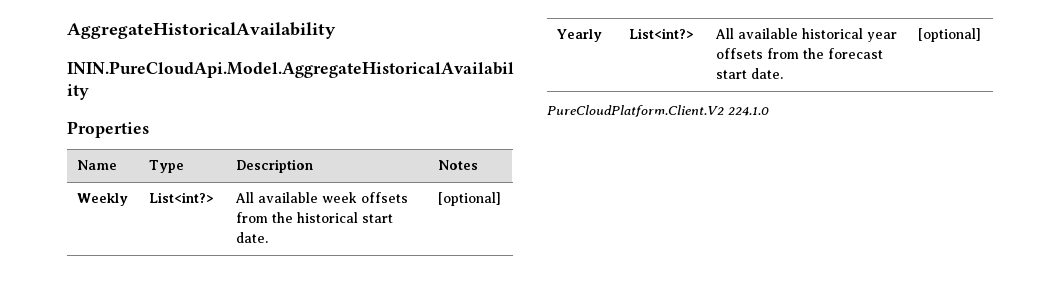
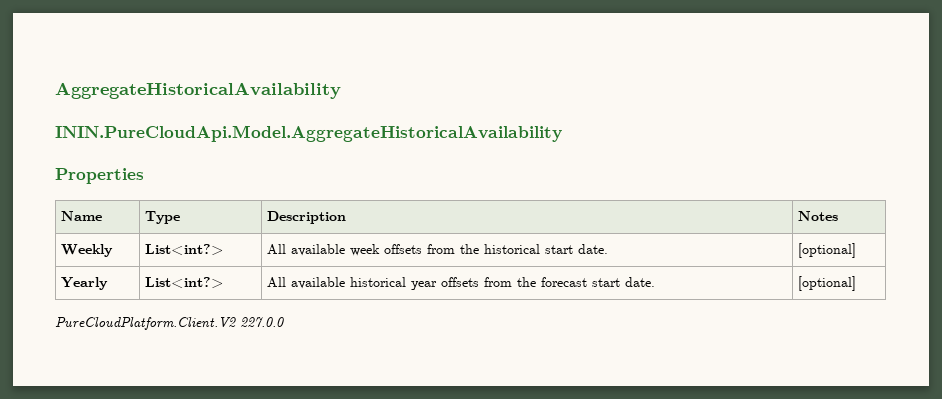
[728,106,769,116] 224.1.0 -> [240,317,284,327] 227.0.0

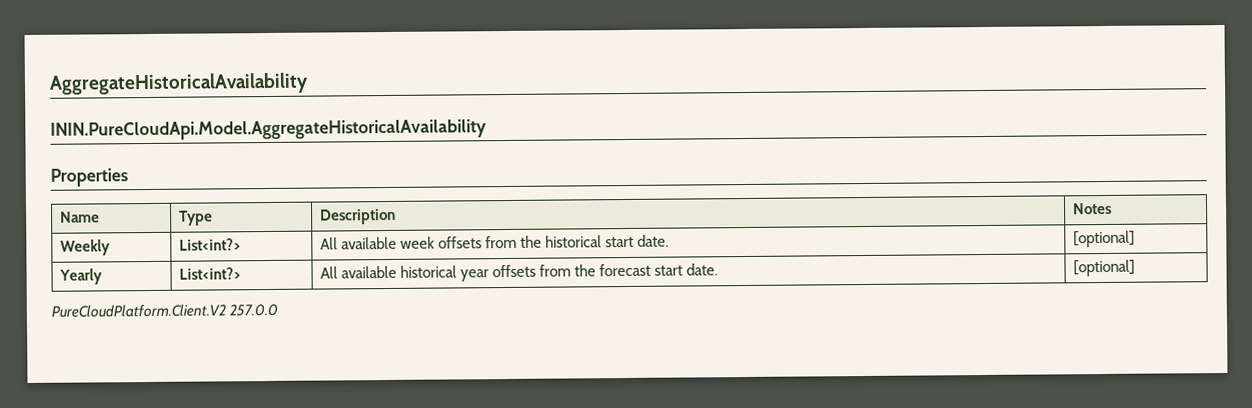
[240,317,284,327] 227.0.0 -> [229,303,279,317] 257.0.0

